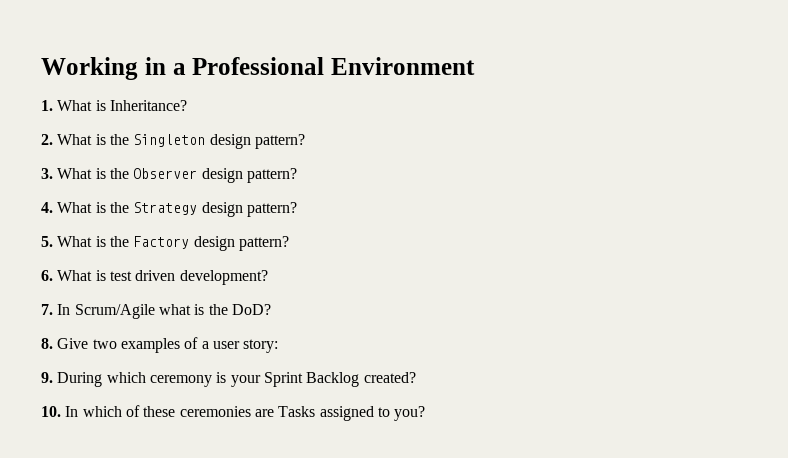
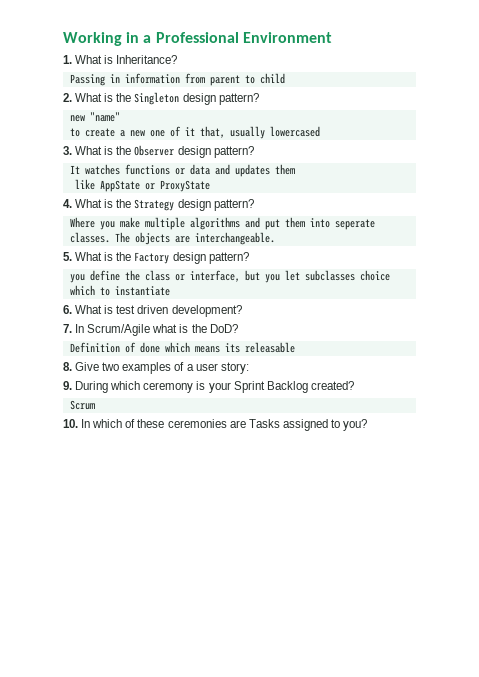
(187, 105) none -> [69,73,285,86] // Passing in information from parent to child
(305, 141) none -> [69,112,120,122] [69,126,320,139] // new "name" // to create a new one of it that, usually lowercased
(297, 175) none -> [69,164,295,177] [74,179,210,192] // It watches functions or data and updates them // like AppState or ProxyState
(297, 209) none -> [69,217,375,230] [69,232,275,245] // Where you make multiple algorithms and put them into seperate classes. The objects are interchangeable.
(289, 243) none -> [69,270,390,283] [69,285,170,296] // you define the class or interface, but you let subclasses choice which to instantiate
(271, 309) none -> [69,342,295,353] // Definition of done which means its releasable
(416, 377) none -> [69,400,95,410] // Scrum

